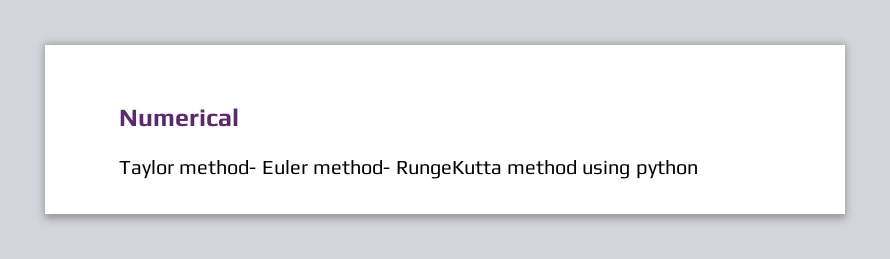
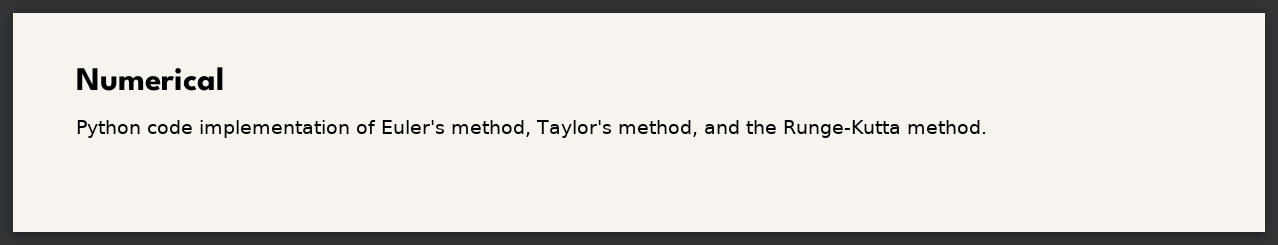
[119,160,698,179] Taylor method- Euler method- RungeKutta method using python -> [76,120,987,138] Python code implementation of Euler's method, Taylor's method, and the Runge-Kutta method.

